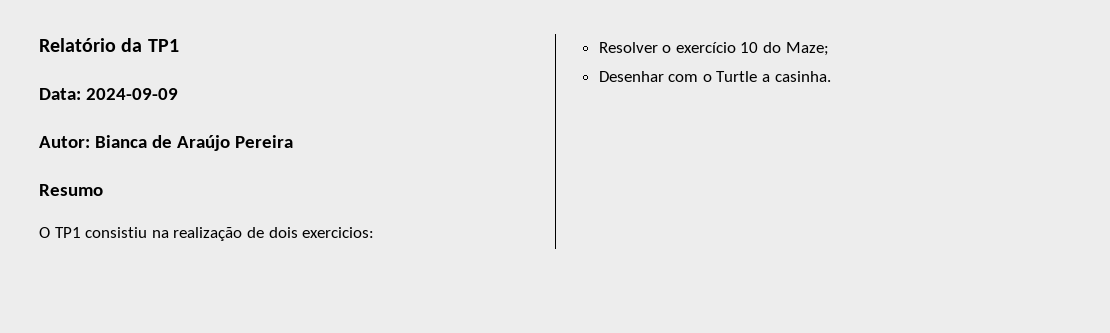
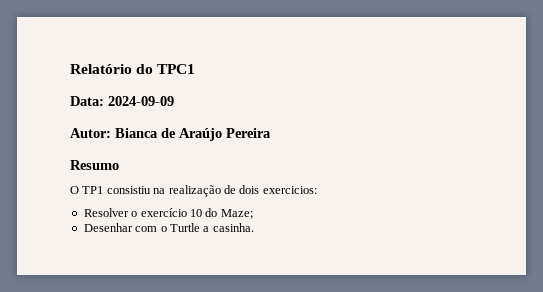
[121,38,179,52] da TP1 -> [136,64,196,74] do TPC1

